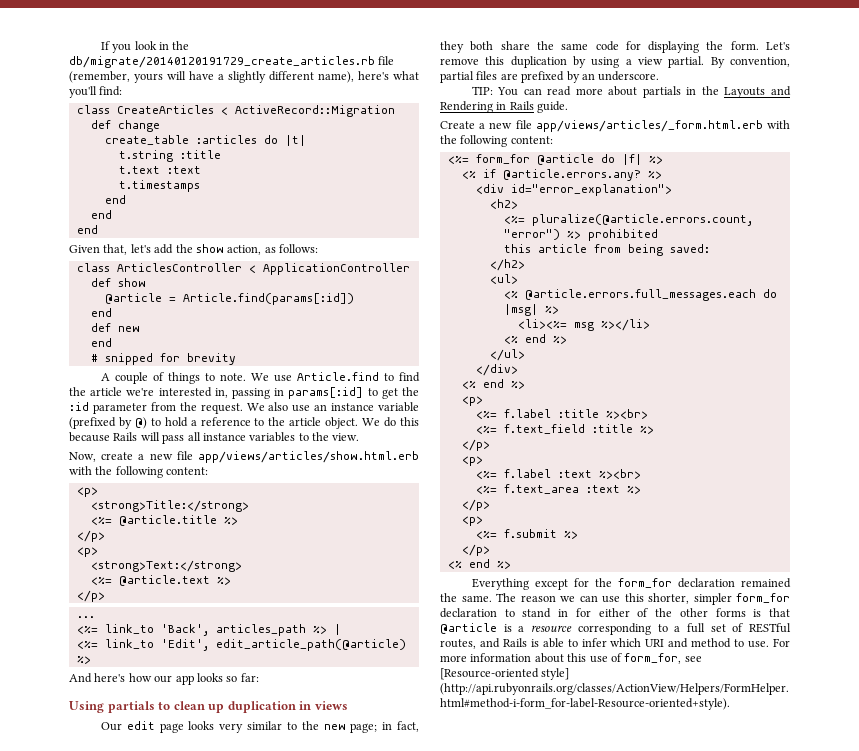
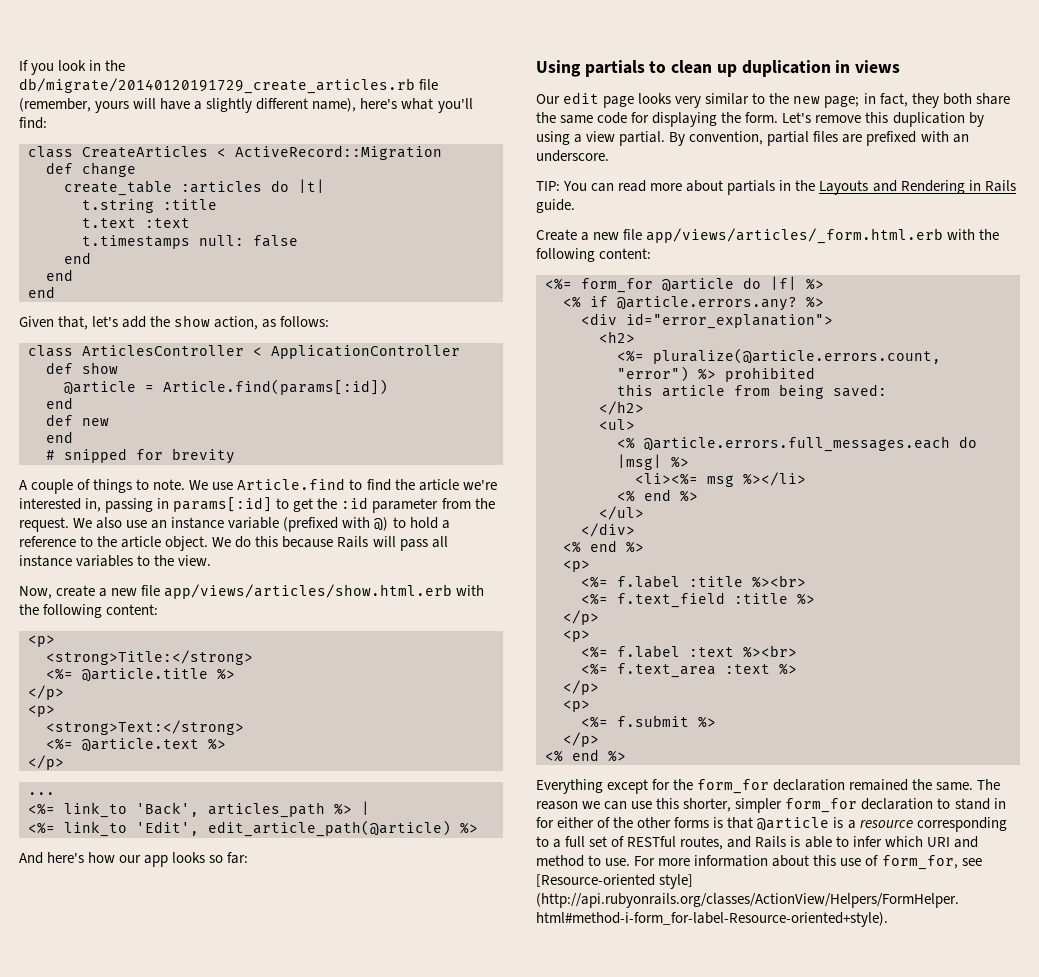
(200, 186) none -> [199,235,298,247] null: false
[118,417,132,429] by -> [342,517,371,528] with
[566,71,580,83] by -> [920,131,949,142] with

